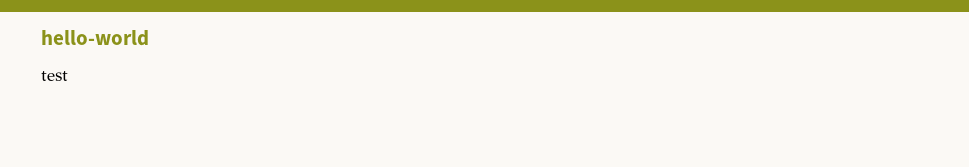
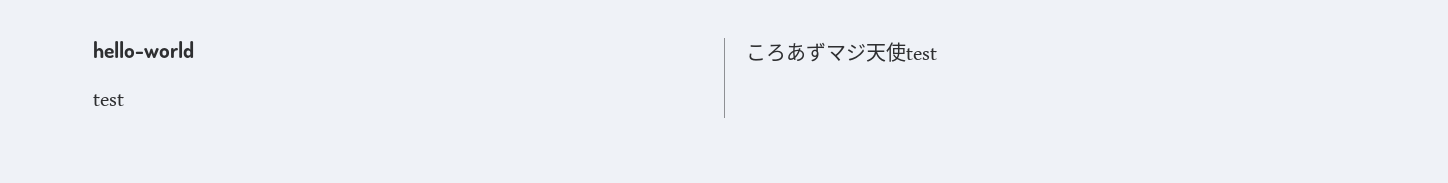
(68, 76) none -> [746,42,937,62] // ころあずマジ天使test

